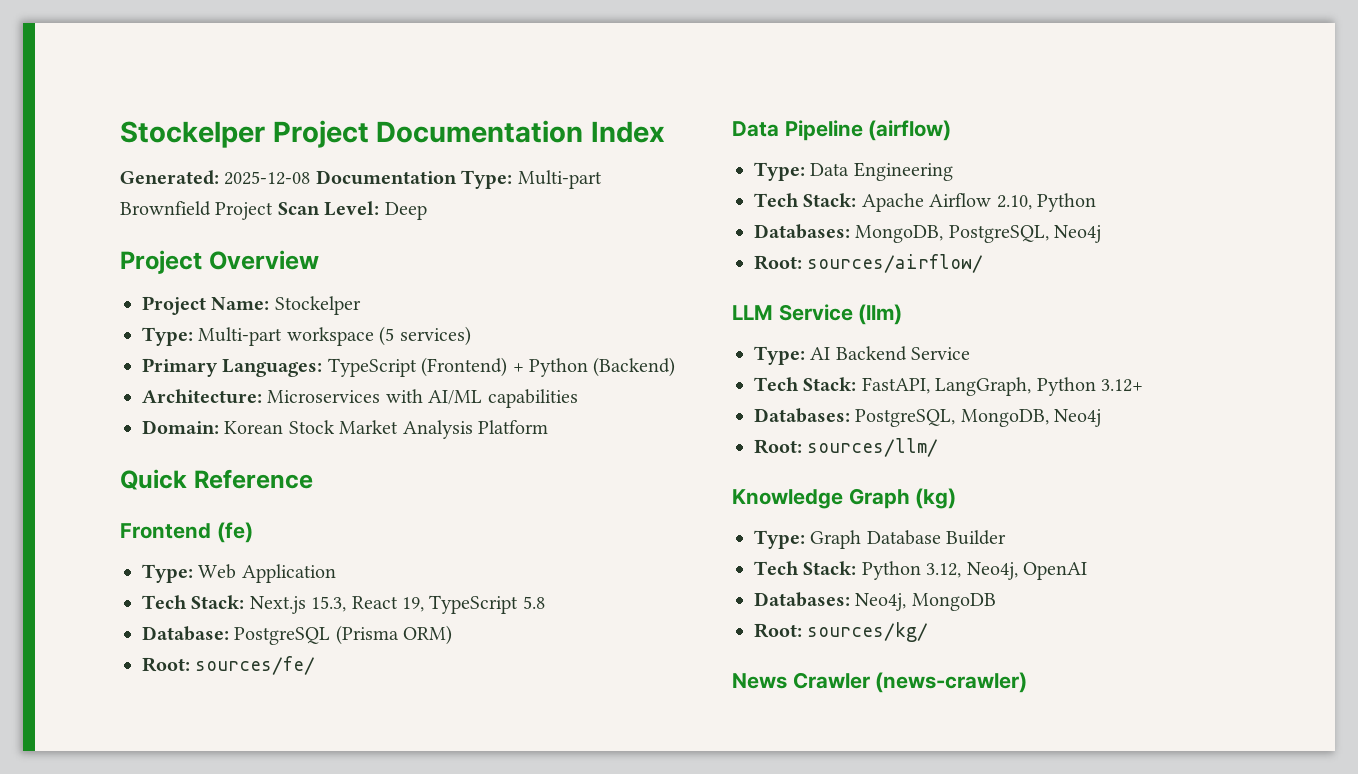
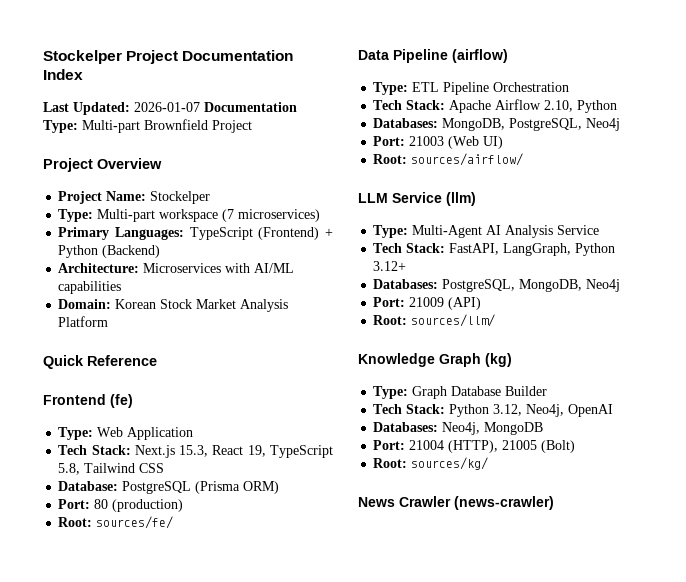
[120,170,311,185] Generated: 2025-12-08 -> [43,102,200,115] Last Updated: 2026-01-07
[277,201,427,220] Scan Level: Deep -> (252, 126) none
[379,326,471,346] (5 services) -> [222,209,321,222] (7 microservices)
[522,596,545,609] 5.8 -> [58,463,165,475] 5.8, Tailwind CSS
(453, 635) none -> [58,499,184,512] // Port: 80 (production)
[810,162,953,181] Data Engineering -> [412,82,570,95] ETL Pipeline Orchestration
(1102, 234) none -> [373,136,504,149] // Port: 21003 (Web UI)
[810,346,907,361] AI Backend -> [412,225,554,238] Multi-Agent AI Analysis
(1102, 418) none -> [373,297,482,310] // Port: 21009 (API)
(996, 602) none -> [373,440,576,453] // Port: 21004 (HTTP), 21005 (Bolt)

